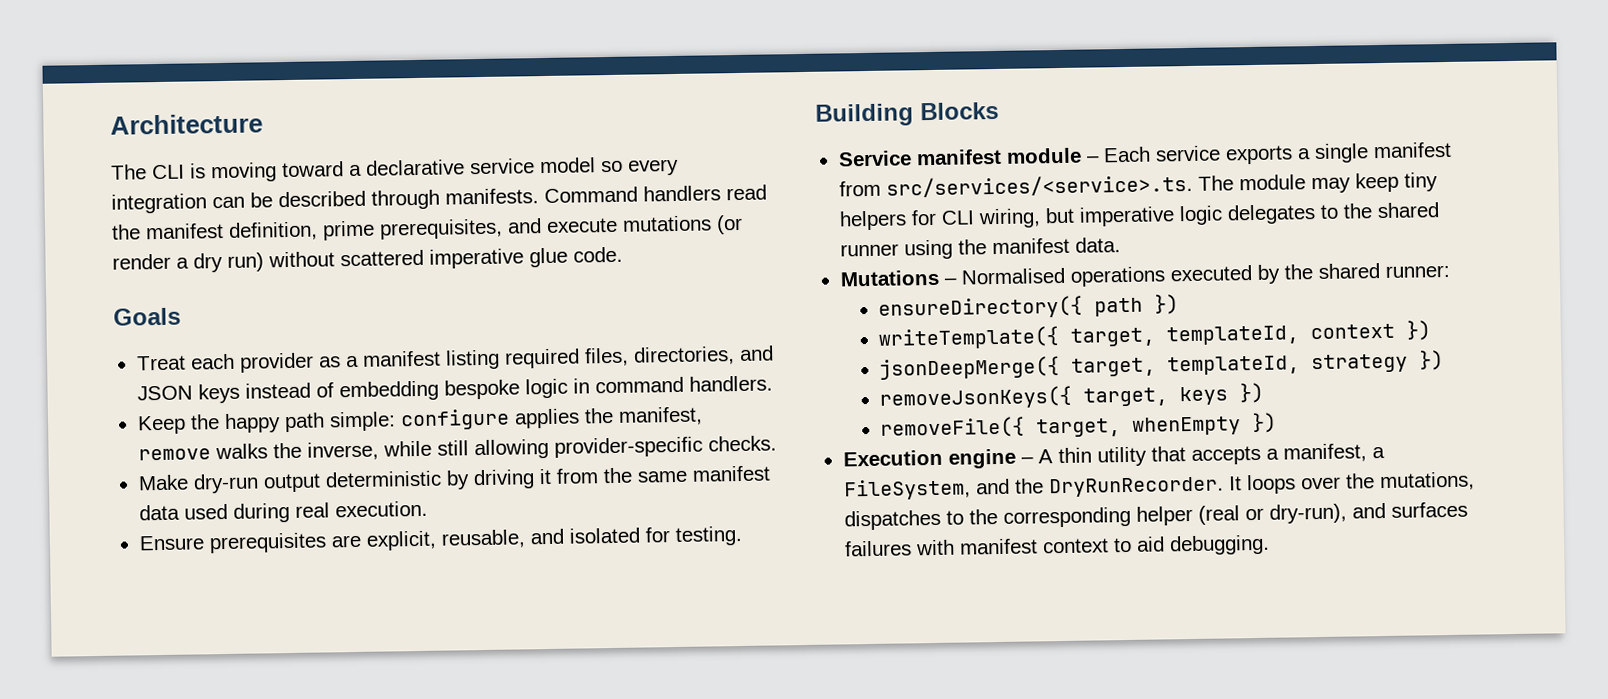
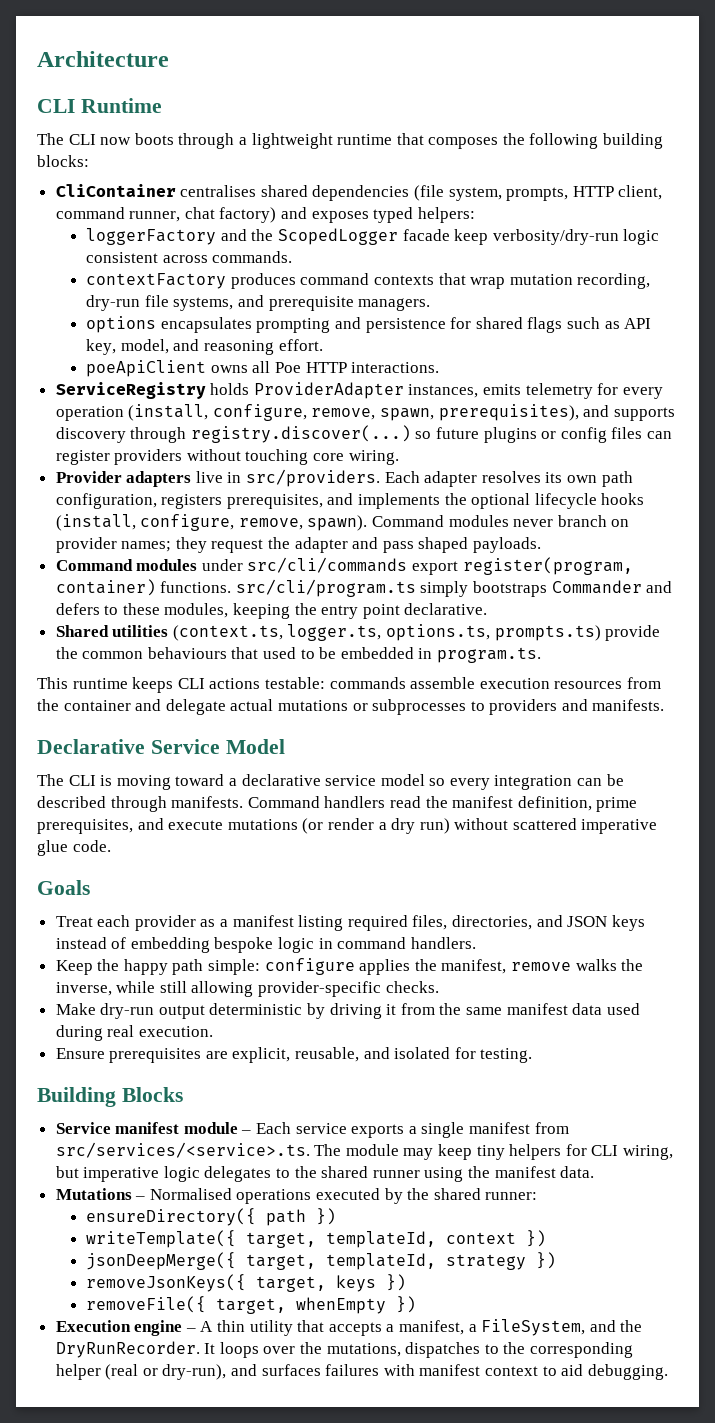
(263, 124) none -> [37,98,162,113] [37,133,664,149] [37,155,89,167] [55,184,663,201] [55,207,475,223] [86,228,660,245] [86,251,293,263] [86,273,651,289] [86,295,431,311] [86,316,652,333] [86,339,323,355] [86,360,440,377] [55,382,663,399] [55,404,675,421] [55,425,673,443] [55,449,399,465] [55,469,633,487] [55,493,645,509] [55,514,630,531] [55,537,542,553] [55,557,633,575] [55,579,673,597] [55,603,488,619] [55,624,661,641] [55,647,542,663] [37,677,661,693] [37,699,665,715] [37,739,285,754] // CLI Runtime // The CLI now boots through a lightweight runtime that composes the following building blocks: // CliContainer centralises shared dependencies (file system, prompts, HTTP client, command runner, chat factory) and exposes typed helpers: // loggerFactory and the ScopedLogger facade keep verbosity/dry-run logic consistent across commands. // contextFactory produces command contexts that wrap mutation recording, dry-run file systems, and prerequisite managers. // options encapsulates prompting and persistence for shared flags such as API key, model, and reasoning effort. // poeApiClient owns all Poe HTTP interactions. // ServiceRegistry holds ProviderAdapter instances, emits telemetry for every operation (install, configure, remove, spawn, prerequisites), and supports discovery through registry.discover(...) so future plugins or config files can register providers without touching core wiring. // Provider adapters live in src/providers. Each adapter resolves its own path configuration, registers prerequisites, and implements the optional lifecycle hooks (install, configure, remove, spawn). Command modules never branch on provider names; they request the adapter and pass shaped payloads. // Command modules under src/cli/commands export register(program, container) functions. src/cli/program.ts simply bootstraps Commander and defers to these modules, keeping the entry point declarative. // Shared utilities (context.ts, logger.ts, options.ts, prompts.ts) provide the common behaviours that used to be embedded in program.ts. // This runtime keeps CLI actions testable: commands assemble execution resources from the container and delegate actual mutations or subprocesses to providers and manifests. // Declarative Service Model

